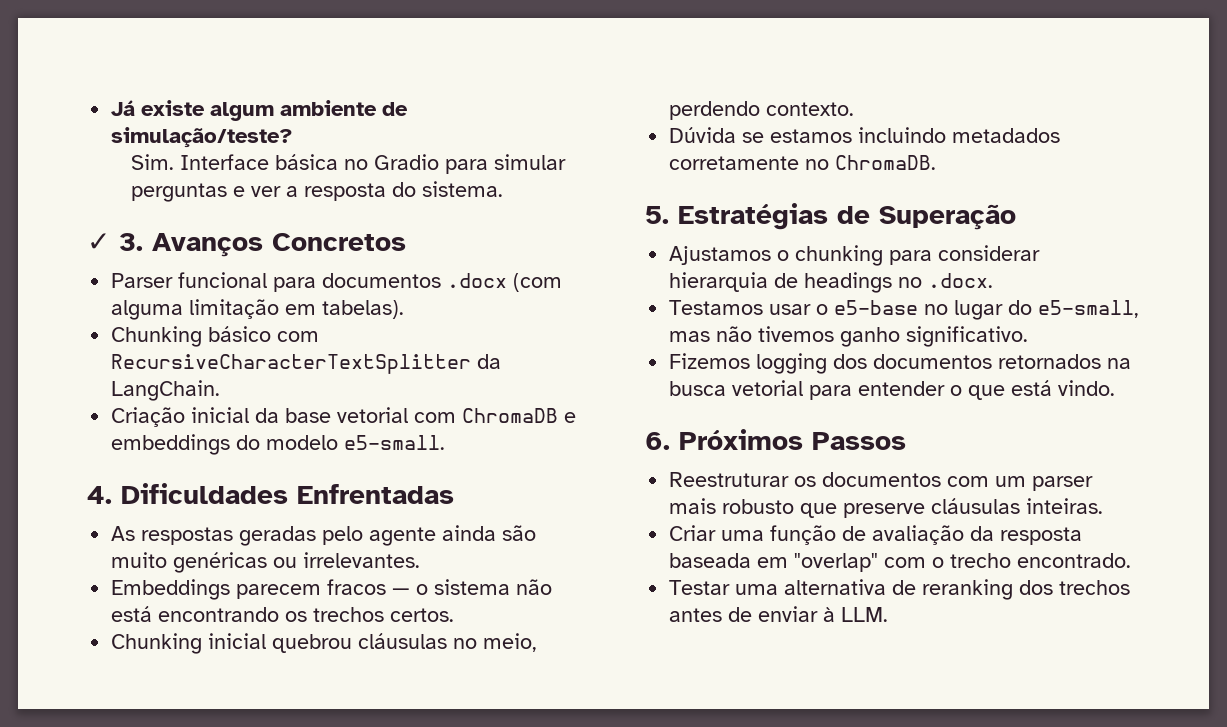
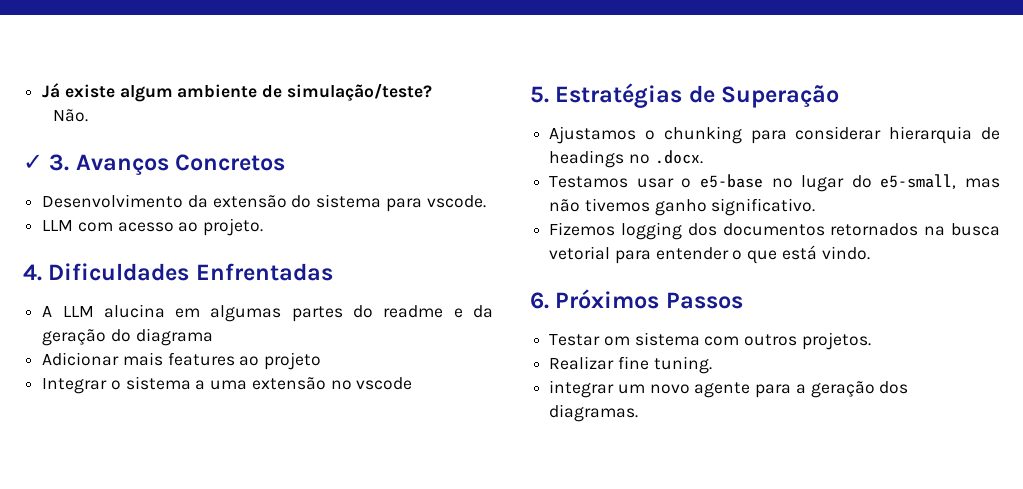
[130,154,566,174] [130,181,503,202] [87,233,406,257] [111,272,563,292] [111,299,405,320] [111,326,320,347] [111,354,502,374] [111,380,221,401] [111,407,577,427] [111,434,446,455] [87,483,454,504] [111,525,537,546] [111,552,421,573] [111,579,553,600] [111,606,455,622] [111,633,538,654] [669,101,855,120] [669,127,1061,143] [669,155,937,170] Sim. Interface básica no Gradio para simular perguntas e ver a resposta do sistema. // ✓ 3. Avanços Concretos // Parser funcional para documentos .docx (com alguma limitação em tabelas). // Chunking básico com RecursiveCharacterTextSplitter da LangChain. // Criação inicial da base vetorial com ChromaDB e embeddings do modelo e5-small. // 4. Dificuldades Enfrentadas // As respostas geradas pelo agente ainda são muito genéricas ou irrelevantes. // Embeddings parecem fracos — o sistema não está encontrando os trechos certos. // Chunking inicial quebrou cláusulas no meio, perdendo contexto. // Dúvida se estamos incluindo metadados corretamente no ChromaDB. -> [53,109,89,122] [23,154,286,176] [42,194,486,212] [42,218,264,236] [23,263,333,281] [42,304,493,322] [42,328,213,346] [42,352,322,370] [42,376,413,394] Não. // ✓ 3. Avanços Concretos // Desenvolvimento da extensão do sistema para vscode. // LLM com acesso ao projeto. // 4. Dificuldades Enfrentadas // A LLM alucina em algumas partes do readme e da geração do diagrama // Adicionar mais features ao projeto // Integrar o sistema a uma extensão no vscode
[669,472,1094,491] [669,498,1104,518] [669,525,1083,545] [669,553,1132,572] [669,579,1131,600] [669,606,889,622] Reestruturar os documentos com um parser mais robusto que preserve cláusulas inteiras. // Criar uma função de avaliação da resposta baseada em "overlap" com o trecho encontrado. // Testar uma alternativa de reranking dos trechos antes de enviar à LLM. -> [549,332,871,350] [549,356,712,374] [549,380,909,398] [549,404,639,422] Testar om sistema com outros projetos. // Realizar fine tuning. // integrar um novo agente para a geração dos diagramas.

